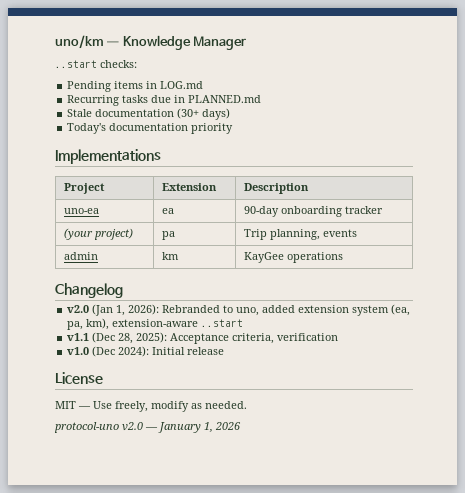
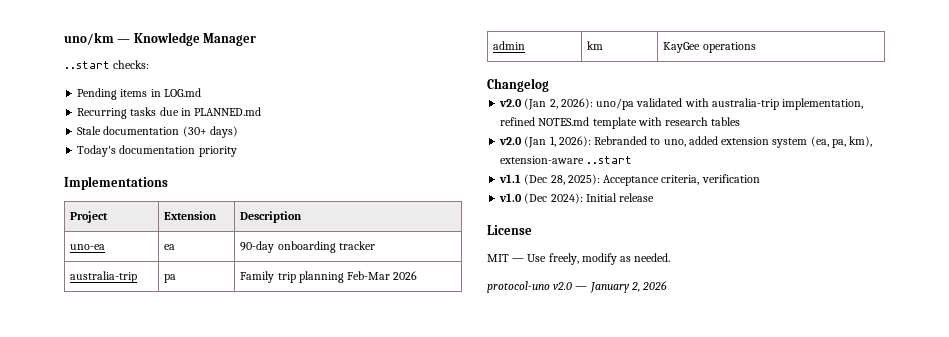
[63,228,133,240] (your project) -> [70,271,138,283] australia-trip
[243,229,357,240] Trip planning, events -> [240,271,418,283] Family trip planning Feb-Mar 2026
(123, 290) none -> [499,98,864,110] [500,117,741,129] // v2.0 (Jan 2, 2026): uno/pa validated with australia-trip implementation, refined NOTES.md template with research tables
[204,422,213,433] 1, -> [630,282,640,292] 2,

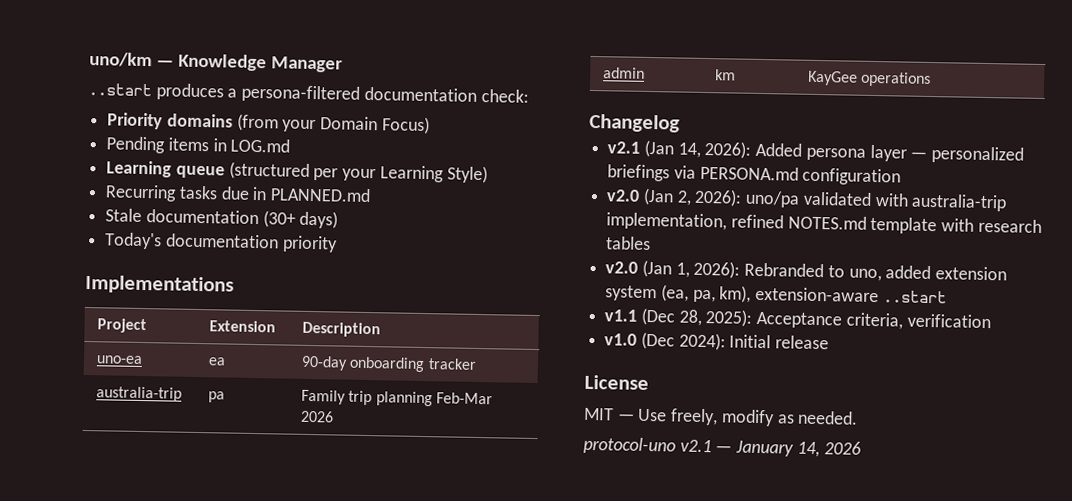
[113,60,150,69] [77,88,201,100] checks: // Pending items in LOG.md -> [155,83,529,103] [107,112,430,135] [106,136,291,154] [106,160,488,184] produces a persona-filtered documentation check: // Priority domains (from your Domain Focus) // Pending items in LOG.md // Learning queue (structured per your Learning Style)
(549, 85) none -> [607,139,1025,164] [607,164,902,186] // v2.1 (Jan 14, 2026): Added persona layer — personalized briefings via PERSONA.md configuration
[553,282,573,290] v2.0 -> [679,439,712,453] v2.1
[630,282,640,292] 2, -> [796,441,820,458] 14,

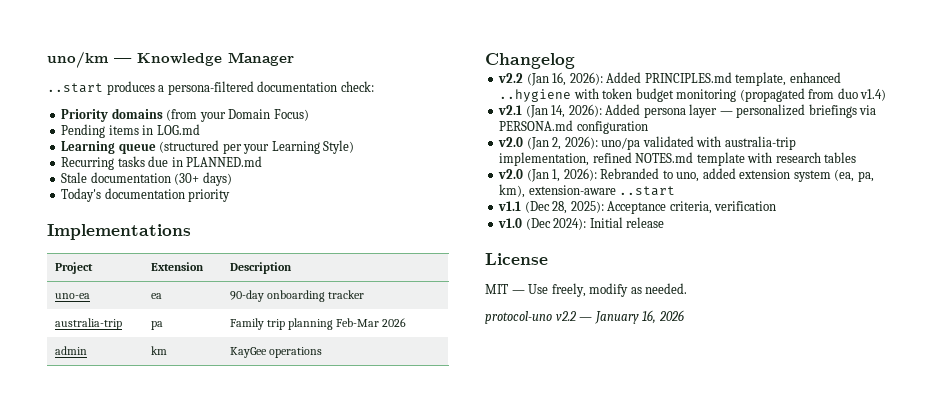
(680, 123) none -> [498,72,841,86] [499,88,887,102] // v2.2 (Jan 16, 2026): Added PRINCIPLES.md template, enhanced ..hygiene with token budget monitoring (propagated from duo v1.4)
[679,439,712,453] v2.1 -> [555,311,576,321] v2.2
[796,441,820,458] 14, -> [642,310,657,324] 16,

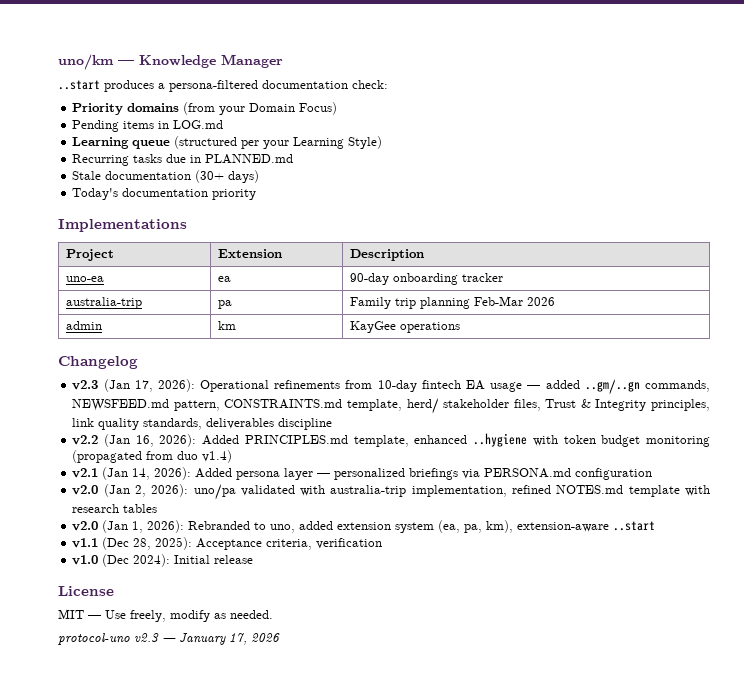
(575, 61) none -> [72,379,710,395] [72,398,711,414] [72,418,333,430] // v2.3 (Jan 17, 2026): Operational refinements from 10-day fintech EA usage — added ..gm/..gn commands, NEWSFEED.md pattern, CONSTRAINTS.md template, herd/ stakeholder files, Trust & Integrity principles, link quality standards, deliverables discipline
[555,311,576,321] v2.2 -> [134,633,159,642] v2.3
[642,310,657,324] 16, -> [229,633,247,645] 17,

